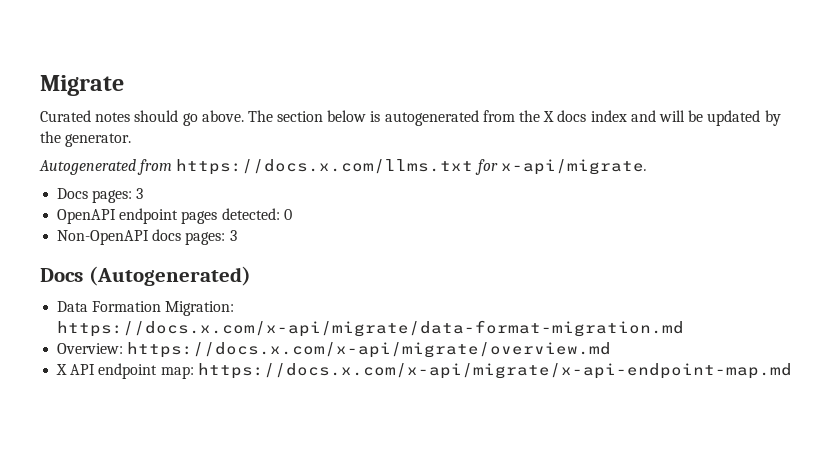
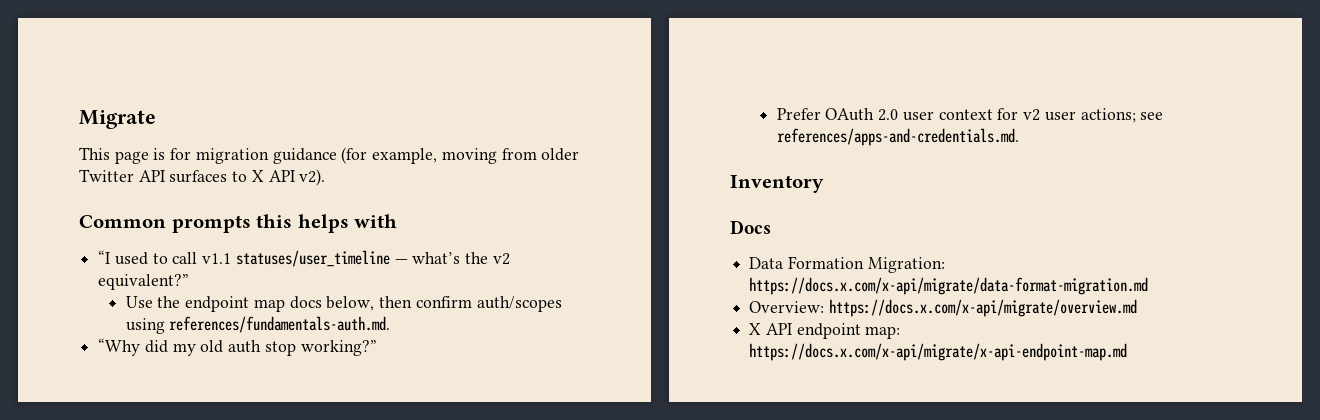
[40,110,781,126] [40,131,132,147] [39,159,647,175] [57,188,144,203] [57,208,292,224] [57,229,237,245] [40,266,251,286] Curated notes should go above. The section below is autogenerated from the X docs index and will be updated by the generator. // Autogenerated from https://docs.x.com/llms.txt for x-api/migrate. // Docs pages: 3 // OpenAPI endpoint pages detected: 0 // Non-OpenAPI docs pages: 3 // Docs (Autogenerated) -> [79,147,580,164] [79,169,326,186] [79,214,398,233] [98,250,510,267] [98,274,190,290] [125,296,562,312] [125,316,391,334] [98,338,377,356] [776,108,1164,123] [776,128,1019,146] [730,175,824,193] [730,220,771,234] This page is for migration guidance (for example, moving from older Twitter API surfaces to X API v2). // Common prompts this helps with // “I used to call v1.1 statuses/user_timeline — what’s the v2 equivalent?” // Use the endpoint map docs below, then confirm auth/scopes using references/fundamentals-auth.md. // “Why did my old auth stop working?” // Prefer OAuth 2.0 user context for v2 user actions; see references/apps-and-credentials.md. // Inventory // Docs

